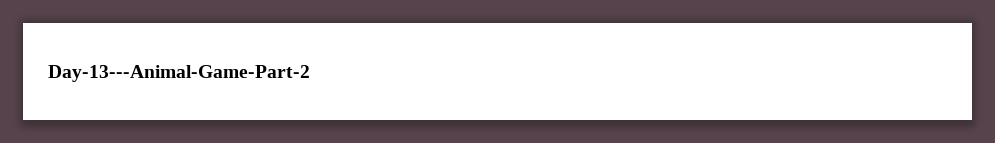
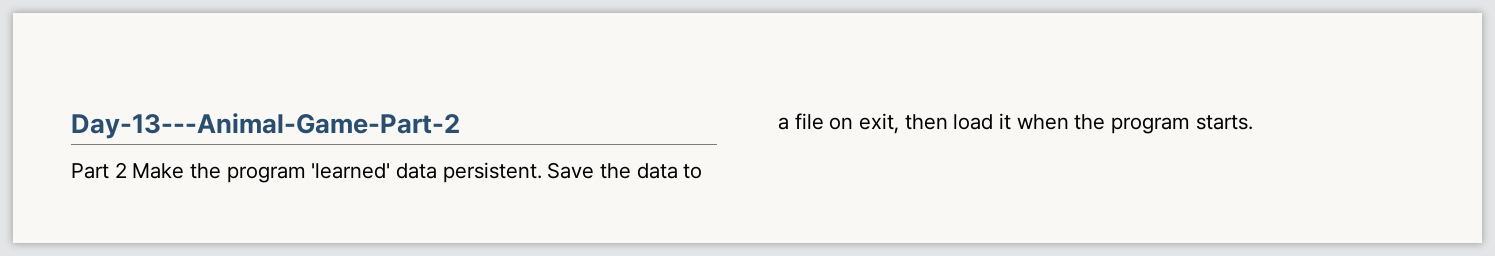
(310, 73) none -> [71,162,703,183] [778,113,1253,134] // Part 2 Make the program 'learned' data persistent. Save the data to a file on exit, then load it when the program starts.

